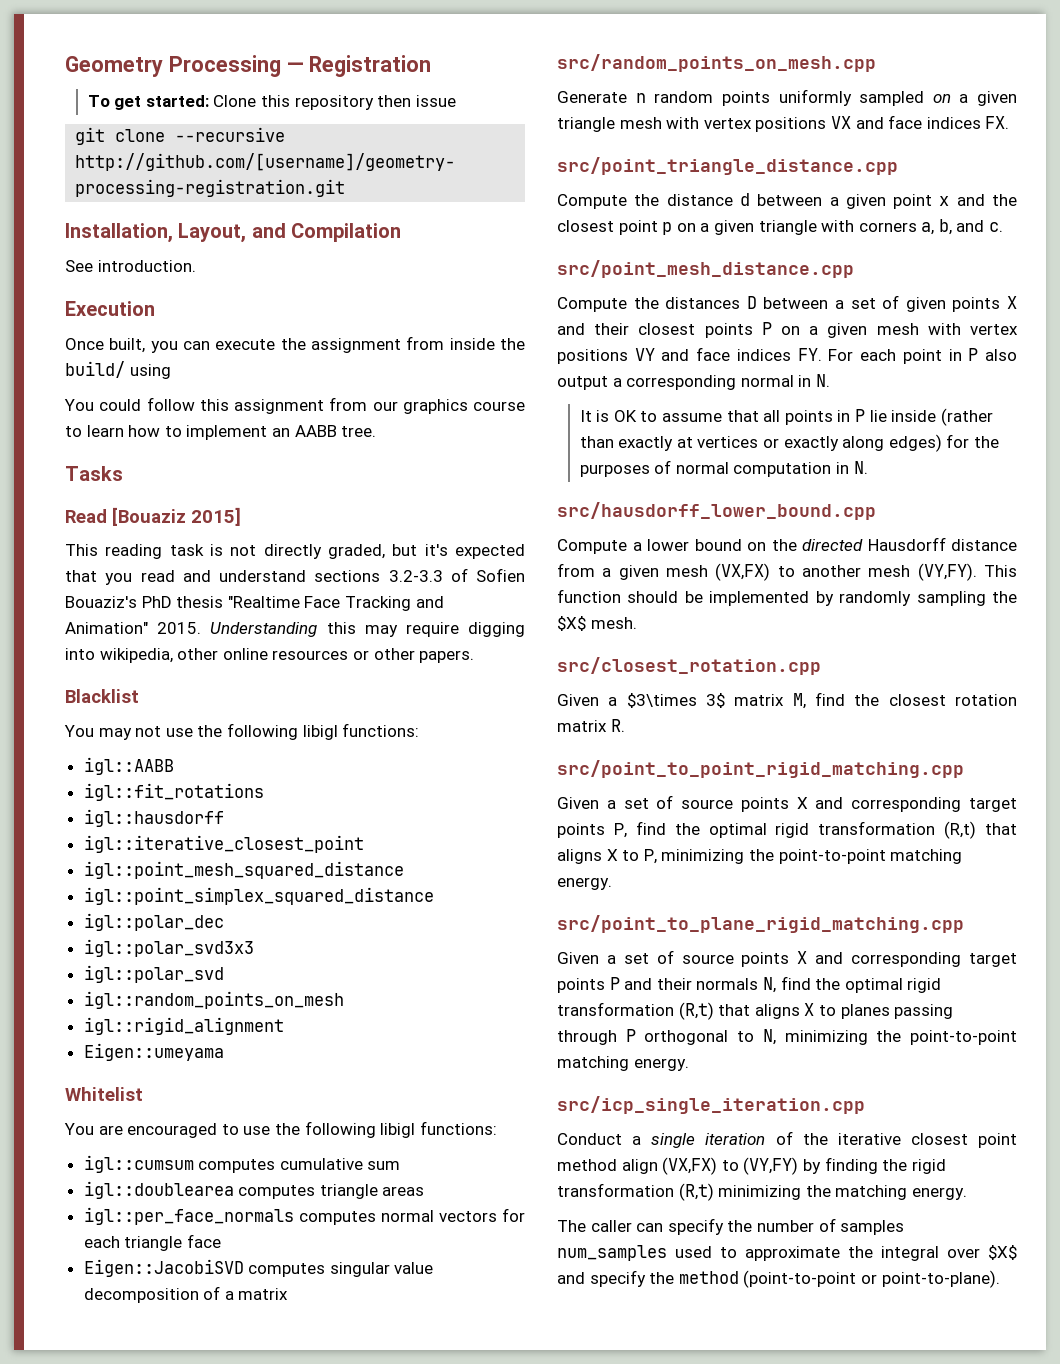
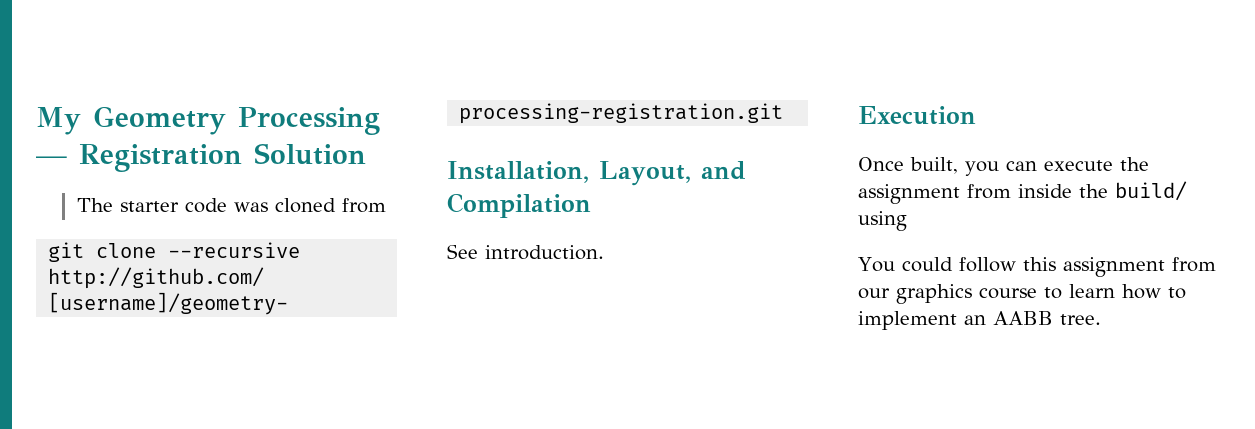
(65, 66) none -> [36,107,81,135] My
[87,95,456,110] // To get started: Clone this repository then issue -> [254,143,366,165] [76,198,386,213] Solution // The starter code was cloned from
[65,466,123,481] [65,507,241,526] [65,544,525,559] [65,568,525,585] [65,596,444,611] [65,622,525,637] [65,648,475,663] [65,689,139,703] [64,723,420,740] [83,757,174,775] [83,783,264,801] [83,809,224,827] [83,835,364,853] [83,861,404,879] [83,887,434,905] [83,913,224,931] [83,939,254,957] [83,965,224,983] [83,991,344,1009] [83,1017,284,1035] [83,1043,224,1061] [65,1087,143,1101] [64,1121,497,1138] [83,1155,401,1173] [83,1181,425,1199] [83,1207,525,1225] [83,1234,221,1251] [83,1259,434,1277] [83,1286,289,1303] [557,54,876,72] [557,89,1017,106] [557,115,1010,132] [557,157,898,175] [557,193,1017,209] [557,219,1004,235] [557,260,854,278] [557,295,1018,312] [557,322,1018,338] [557,347,1018,364] [557,374,830,390] [579,408,993,426] [579,434,1000,452] [579,460,868,477] [557,502,876,520] [557,537,1017,554] [557,563,1017,581] [557,589,1017,606] [557,616,637,631] [557,657,821,675] [557,692,1017,709] [557,719,625,732] [557,760,964,778] [557,795,1017,812] [557,821,1017,839] [557,849,963,864] [557,877,612,890] [557,915,964,933] [557,950,1017,967] [557,976,942,993] [557,1002,954,1020] [557,1029,1017,1045] [557,1056,689,1071] [557,1096,865,1114] [557,1131,1017,1148] [557,1157,946,1175] [557,1183,967,1201] [557,1218,905,1235] [557,1245,1017,1261] [557,1270,1000,1288] // Tasks // Read [Bouaziz 2015] // This reading task is not directly graded, but it's expected that you read and understand sections 3.2-3.3 of Sofien Bouaziz's PhD thesis "Realtime Face Tracking and Animation" 2015. Understanding this may require digging into wikipedia, other online resources or other papers. // Blacklist // You may not use the following libigl functions: // igl::AABB // igl::fit_rotations // igl::hausdorff // igl::iterative_closest_point // igl::point_mesh_squared_distance // igl::point_simplex_squared_distance // igl::polar_dec // igl::polar_svd3x3 // igl::polar_svd // igl::random_points_on_mesh // igl::rigid_alignment // Eigen::umeyama // Whitelist // You are encouraged to use the following libigl functions: // igl::cumsum computes cumulative sum // igl::doublearea computes triangle areas // igl::per_face_normals computes normal vectors for each triangle face // Eigen::JacobiSVD computes singular value decomposition of a matrix // src/random_points_on_mesh.cpp // Generate n random points uniformly sampled on a given triangle mesh with vertex positions VX and face indices FX. // src/point_triangle_distance.cpp // Compute the distance d between a given point x and the closest point p on a given triangle with corners a, b, and c. // src/point_mesh_distance.cpp // Compute the distances D between a set of given points X and their closest points P on a given mesh with vertex positions VY and face indices FY. For each point in P also output a corresponding normal in N. // It is OK to assume that all points in P lie inside (rather than exactly at vertices or exactly along edges) for the purposes of normal computation in N. // src/hausdorff_lower_bound.cpp // Compute a lower bound on the directed Hausdorff distance from a given mesh (VX,FX) to another mesh (VY,FY). This function should be implemented by randomly sampling the $X$ mesh. // src/closest_rotation.cpp // Given a $3\times 3$ matrix M, find the closest rotation matrix R. // src/point_to_point_rigid_matching.cpp // Given a set of source points X and corresponding target points P, find the optimal rigid transformation (R,t) that aligns X to P, minimizing the point-to-point matching energy. // src/point_to_plane_rigid_matching.cpp // Given a set of source points X and corresponding target points P and their normals N, find the optimal rigid transformation (R,t) that aligns X to planes passing through P orthogonal to N, minimizing the point-to-point matching energy. // src/icp_single_iteration.cpp // Conduct a single iteration of the iterative closest point method align (VX,FX) to (VY,FY) by finding the rigid transformation (R,t) minimizing the matching energy. // The caller can specify the number of samples num_samples used to approximate the integral over $X$ and specify the method (point-to-point or point-to-plane). -> (1101, 319) none

